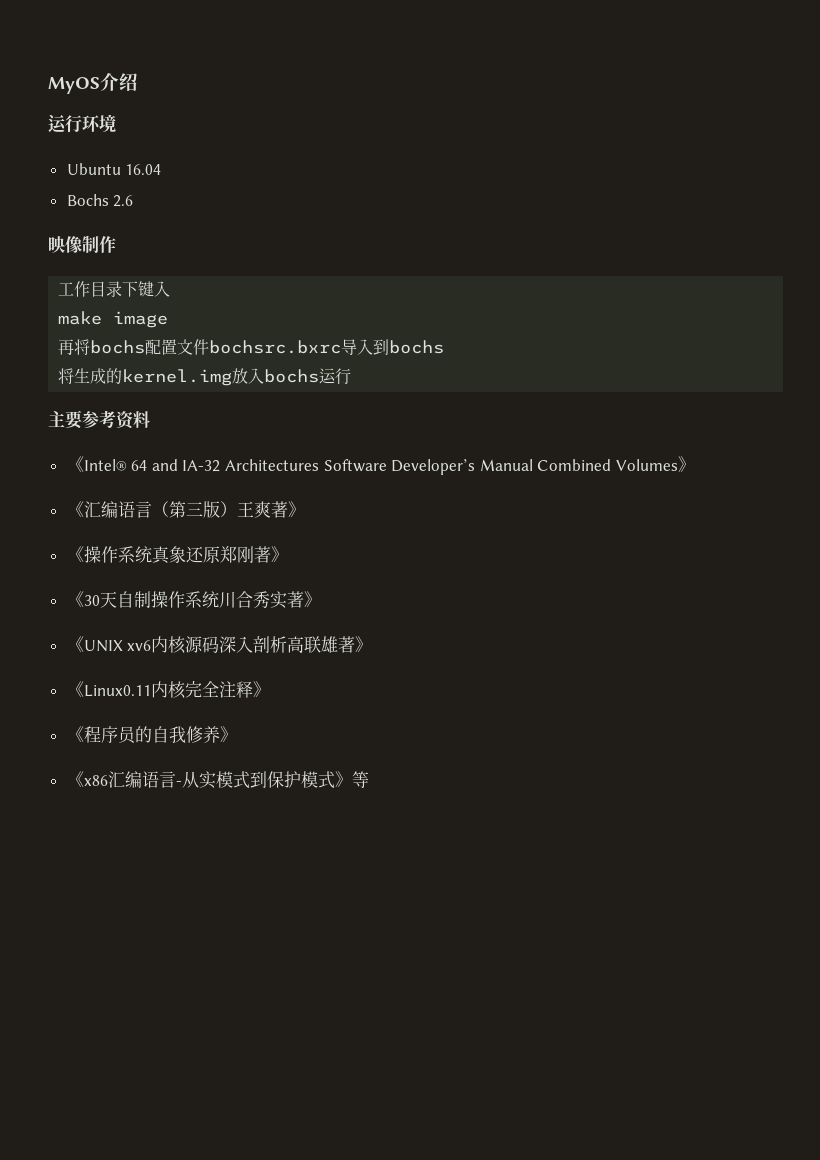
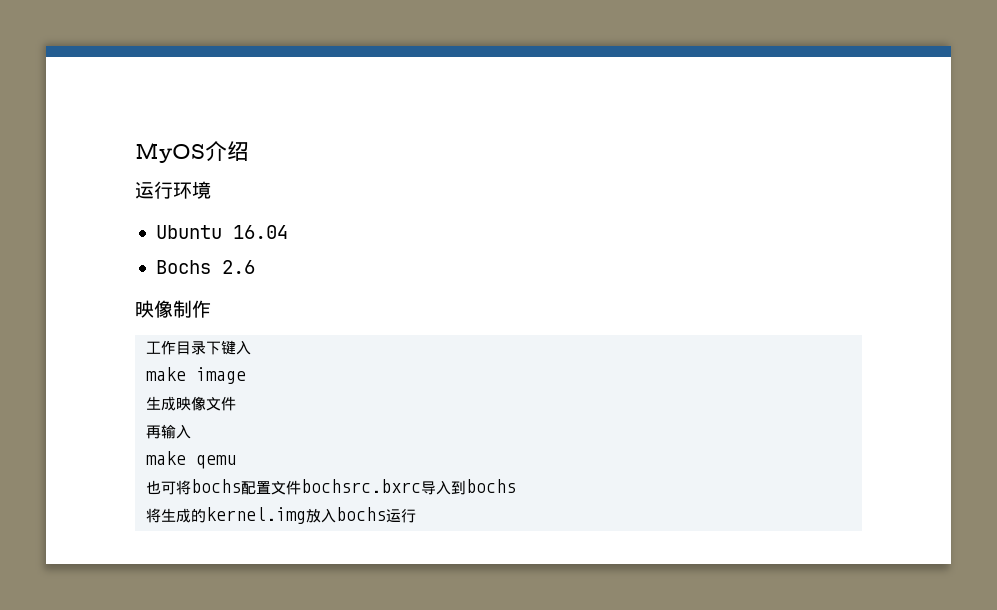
[58,339,75,355] 再 -> [146,396,237,411] [146,424,192,439] [146,451,237,469] [146,480,177,495] 生成映像文件 // 再输入 // make qemu // 也可
[48,410,150,429] [66,456,696,475] [66,501,305,518] [66,546,288,564] [66,591,321,609] [66,636,373,654] [66,681,270,699] [66,726,237,744] [66,771,369,789] // 主要参考资料 // 《Intel® 64 and IA-32 Architectures Software Developer’s Manual Combined Volumes》 // 《汇编语言（第三版）王爽著》 // 《操作系统真象还原郑刚著》 // 《30天自制操作系统川合秀实著》 // 《UNIX xv6内核源码深入剖析高联雄著》 // 《Linux0.11内核完全注释》 // 《程序员的自我修养》 // 《x86汇编语言-从实模式到保护模式》等 -> (417, 515) none

